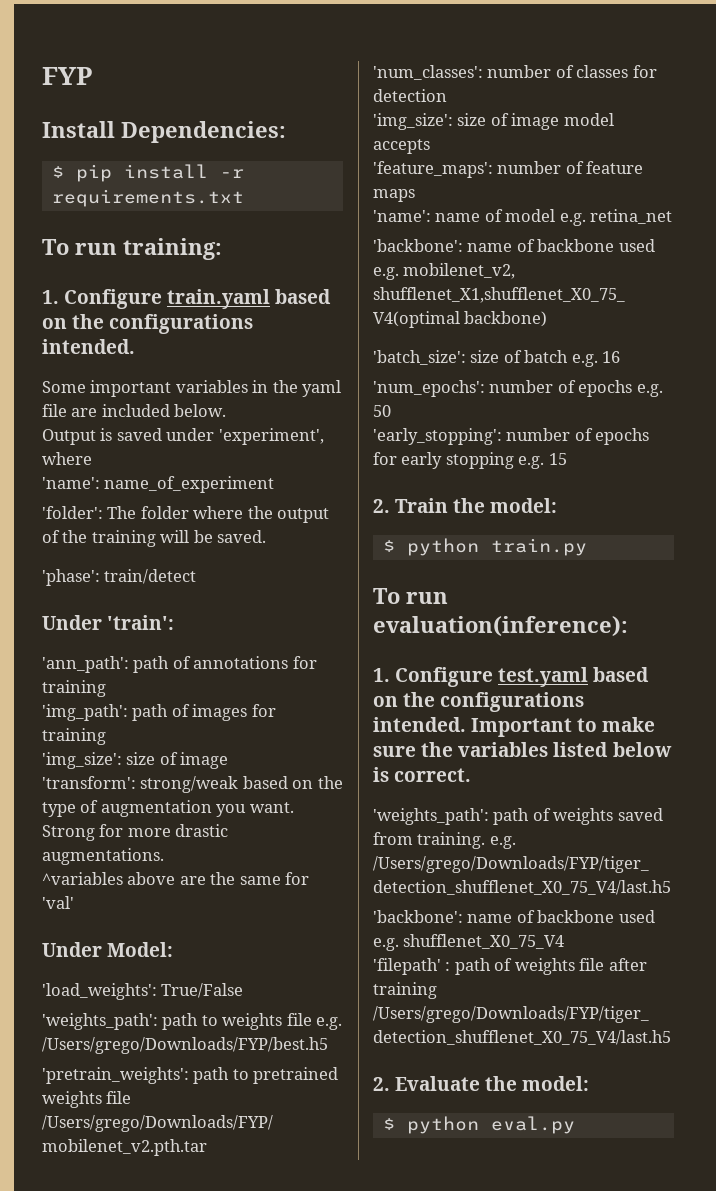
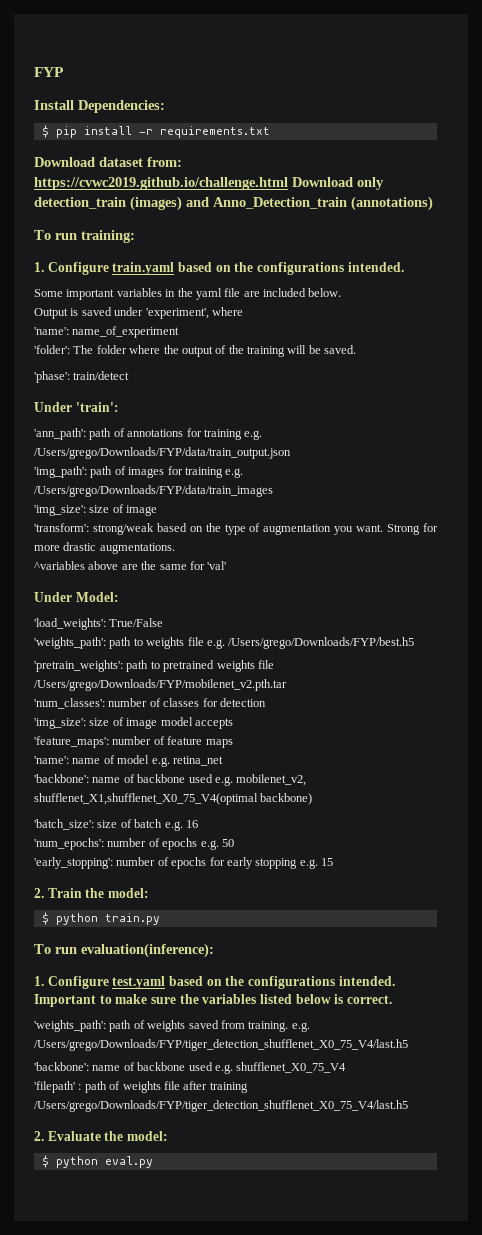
(244, 198) none -> [34,157,182,167] [34,177,384,190] [34,196,433,211] // Download dataset from: https://cvwc2019.github.io/challenge.html Download only detection_train (images) and Anno_Detection_train (annotations)
(106, 688) none -> [244,430,263,440] [34,447,291,459] e.g. /Users/grego/Downloads/FYP/data/train_output.json
(106, 736) none -> [225,468,244,478] [34,485,273,497] e.g. /Users/grego/Downloads/FYP/data/train_images

